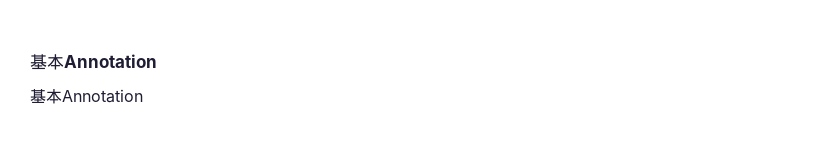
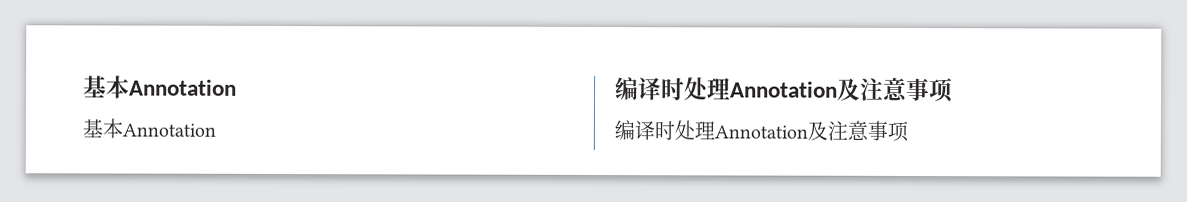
(143, 96) none -> [615,77,954,103] [614,120,909,142] // 编译时处理Annotation及注意事项 // 编译时处理Annotation及注意事项

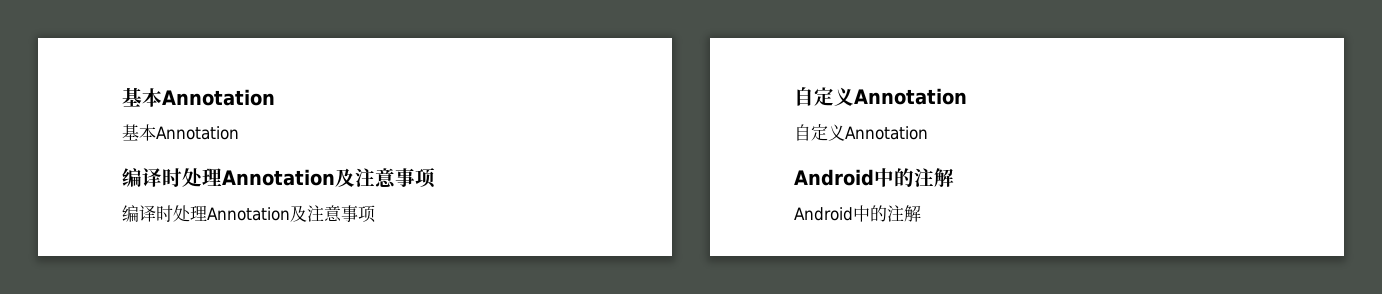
(909, 131) none -> [794,87,967,106] [794,124,928,141] [794,168,954,187] [794,205,921,222] // 自定义Annotation // 自定义Annotation // Android中的注解 // Android中的注解

